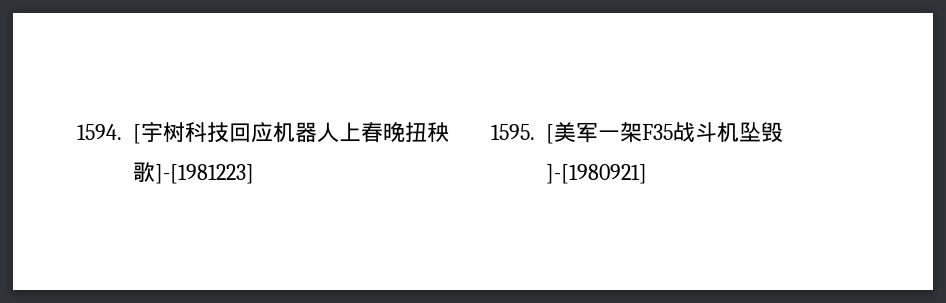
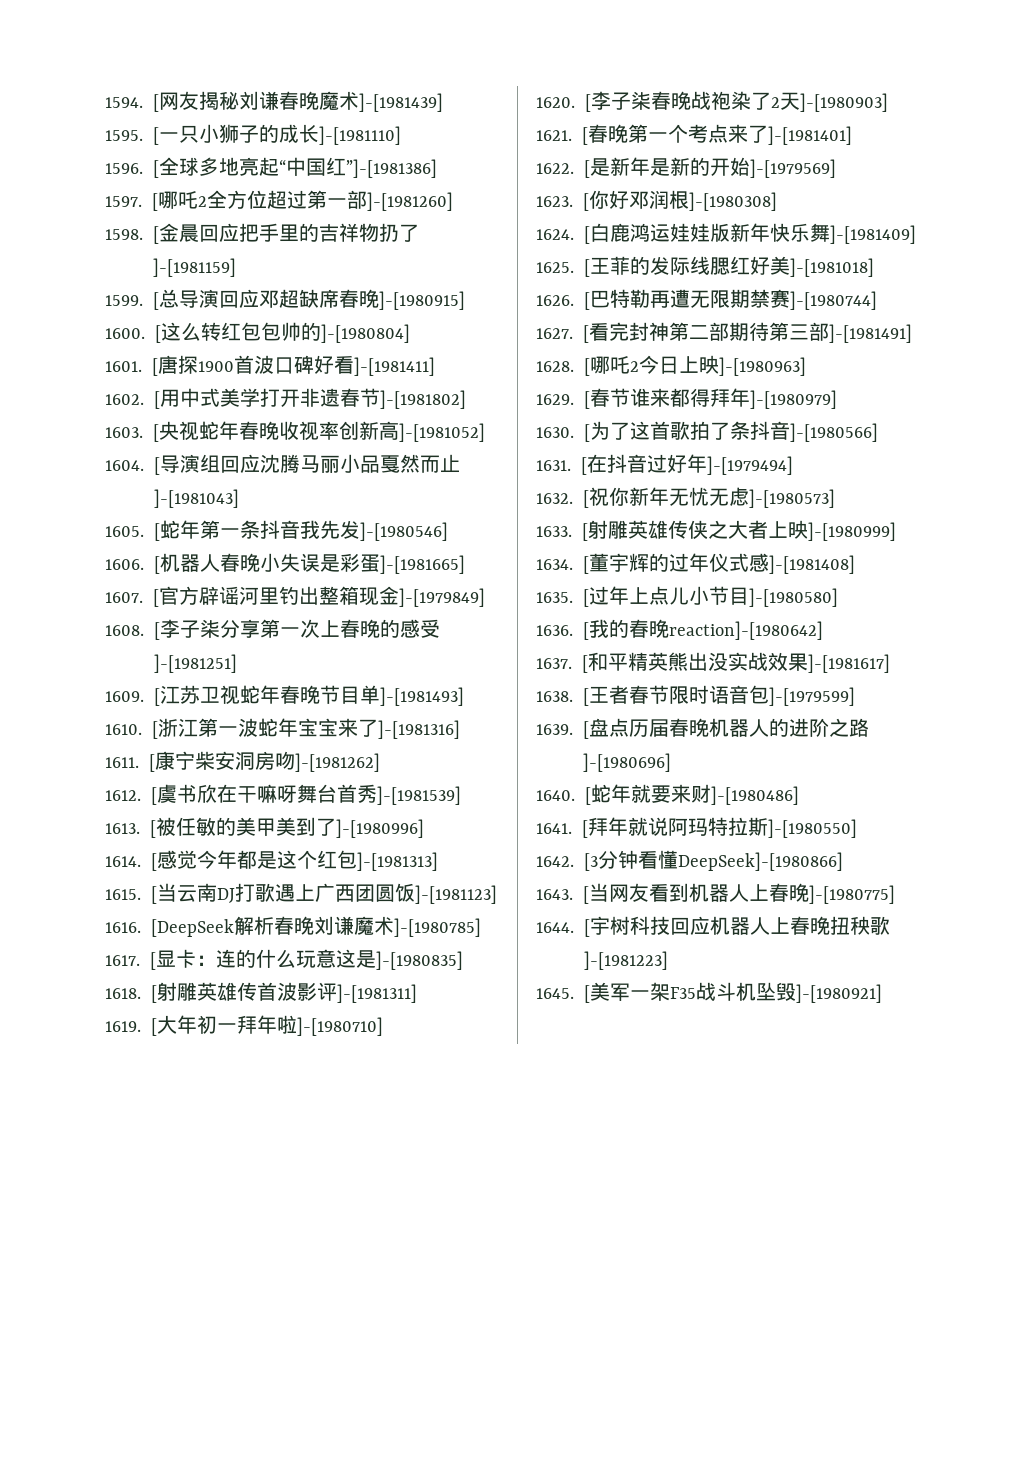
(141, 134) none -> [159,91,443,112] [105,124,401,145] [105,157,437,178] [105,190,453,211] [105,223,419,244] [153,258,236,277] [105,289,465,310] [105,322,410,343] [105,355,435,376] [105,388,466,409] [105,421,485,442] [105,454,460,475] [154,489,239,508] [105,520,448,541] [105,553,465,574] [105,586,485,607] [105,619,440,640] [154,654,237,673] [105,685,464,706] [105,718,460,739] [105,751,380,772] [105,784,461,805] [105,817,424,838] [105,850,438,871] [105,883,497,904] [105,916,481,937] [105,949,463,970] [105,982,417,1003] [105,1015,383,1036] [536,91,888,112] [536,124,852,145] [536,157,836,178] [536,190,777,211] [536,223,916,244] [536,256,874,277] [536,289,877,310] [536,322,912,343] [536,355,806,376] [536,388,837,409] [536,421,878,442] [536,454,793,475] [536,487,835,508] [536,520,896,541] [536,553,855,574] [536,586,838,607] [536,619,823,640] [536,652,890,673] [536,685,855,706] [536,718,869,739] [583,753,671,772] [536,784,799,805] [536,817,857,838] [536,850,843,871] [536,883,895,904] [536,919,590,937] 网友揭秘刘谦春晚魔术]-[1981439] // 1595. [一只小狮子的成长]-[1981110] // 1596. [全球多地亮起“中国红”]-[1981386] // 1597. [哪吒2全方位超过第一部]-[1981260] // 1598. [金晨回应把手里的吉祥物扔了]-[1981159] // 1599. [总导演回应邓超缺席春晚]-[1980915] // 1600. [这么转红包包帅的]-[1980804] // 1601. [唐探1900首波口碑好看]-[1981411] // 1602. [用中式美学打开非遗春节]-[1981802] // 1603. [央视蛇年春晚收视率创新高]-[1981052] // 1604. [导演组回应沈腾马丽小品戛然而止]-[1981043] // 1605. [蛇年第一条抖音我先发]-[1980546] // 1606. [机器人春晚小失误是彩蛋]-[1981665] // 1607. [官方辟谣河里钓出整箱现金]-[1979849] // 1608. [李子柒分享第一次上春晚的感受]-[1981251] // 1609. [江苏卫视蛇年春晚节目单]-[1981493] // 1610. [浙江第一波蛇年宝宝来了]-[1981316] // 1611. [康宁柴安洞房吻]-[1981262] // 1612. [虞书欣在干嘛呀舞台首秀]-[1981539] // 1613. [被任敏的美甲美到了]-[1980996] // 1614. [感觉今年都是这个红包]-[1981313] // 1615. [当云南DJ打歌遇上广西团圆饭]-[1981123] // 1616. [DeepSeek解析春晚刘谦魔术]-[1980785] // 1617. [显卡：连的什么玩意这是]-[1980835] // 1618. [射雕英雄传首波影评]-[1981311] // 1619. [大年初一拜年啦]-[1980710] // 1620. [李子柒春晚战袍染了2天]-[1980903] // 1621. [春晚第一个考点来了]-[1981401] // 1622. [是新年是新的开始]-[1979569] // 1623. [你好邓润根]-[1980308] // 1624. [白鹿鸿运娃娃版新年快乐舞]-[1981409] // 1625. [王菲的发际线腮红好美]-[1981018] // 1626. [巴特勒再遭无限期禁赛]-[1980744] // 1627. [看完封神第二部期待第三部]-[1981491] // 1628. [哪吒2今日上映]-[1980963] // 1629. [春节谁来都得拜年]-[1980979] // 1630. [为了这首歌拍了条抖音]-[1980566] // 1631. [在抖音过好年]-[1979494] // 1632. [祝你新年无忧无虑]-[1980573] // 1633. [射雕英雄传侠之大者上映]-[1980999] // 1634. [董宇辉的过年仪式感]-[1981408] // 1635. [过年上点儿小节目]-[1980580] // 1636. [我的春晚reaction]-[1980642] // 1637. [和平精英熊出没实战效果]-[1981617] // 1638. [王者春节限时语音包]-[1979599] // 1639. [盘点历届春晚机器人的进阶之路]-[1980696] // 1640. [蛇年就要来财]-[1980486] // 1641. [拜年就说阿玛特拉斯]-[1980550] // 1642. [3分钟看懂DeepSeek]-[1980866] // 1643. [当网友看到机器人上春晚]-[1980775] // 1644. [
[491,124,535,140] 1595. -> [536,988,574,999] 1645.

